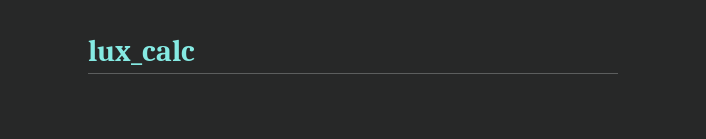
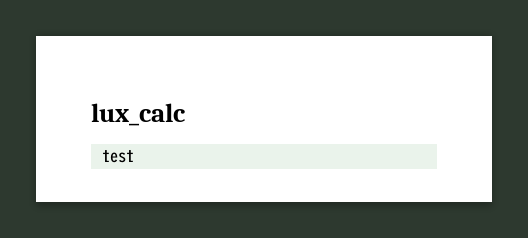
(195, 52) none -> [102,150,135,163] // test

